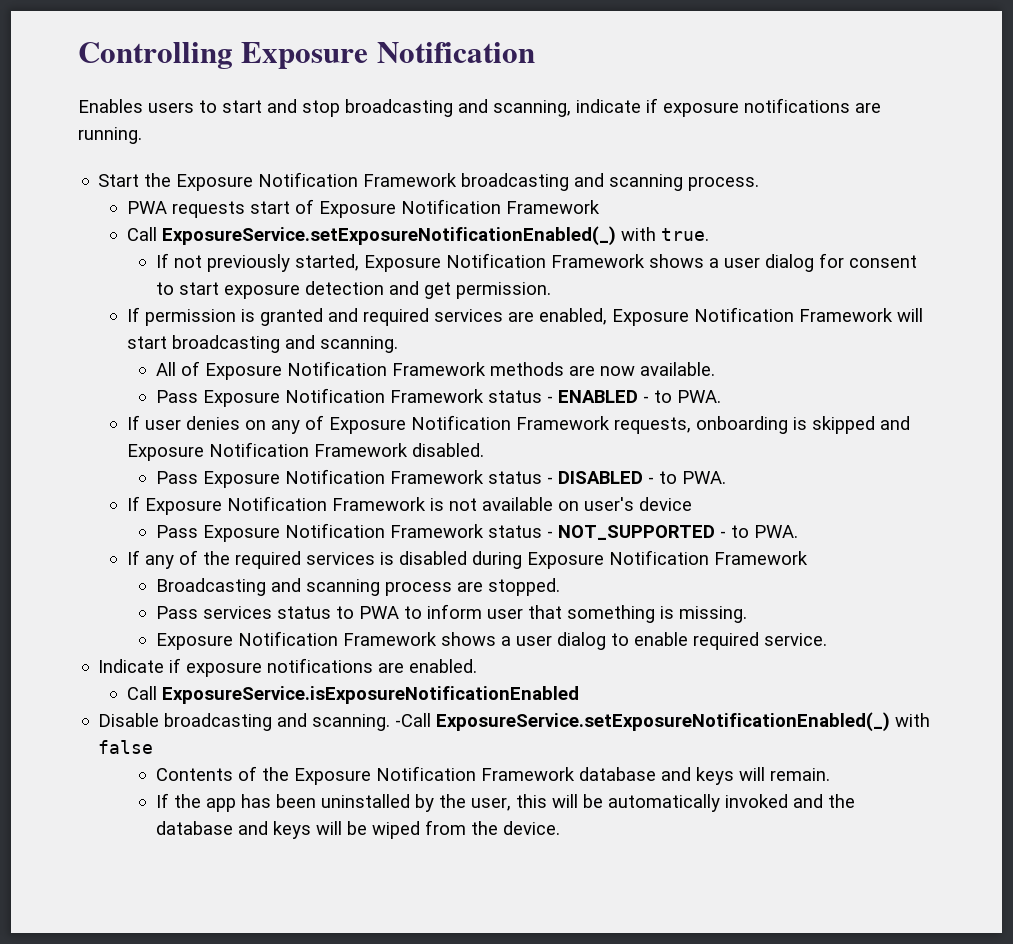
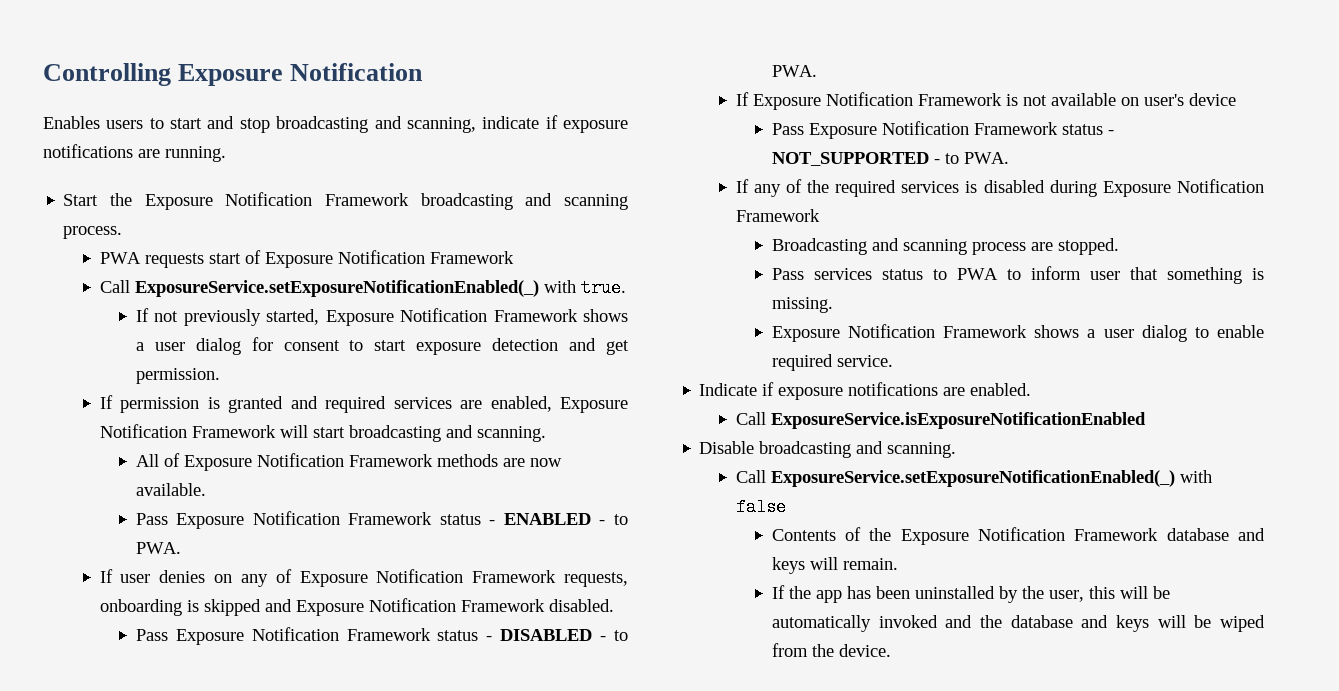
[395,713,432,727] -Call -> [735,470,766,483] // Call

